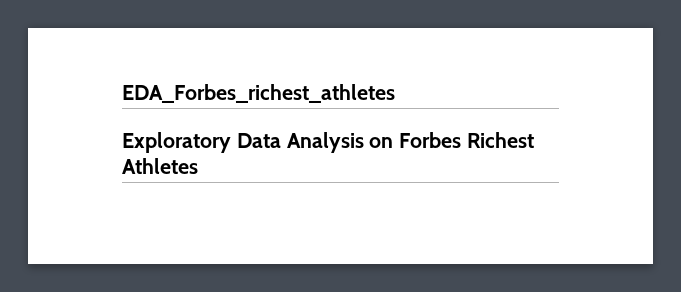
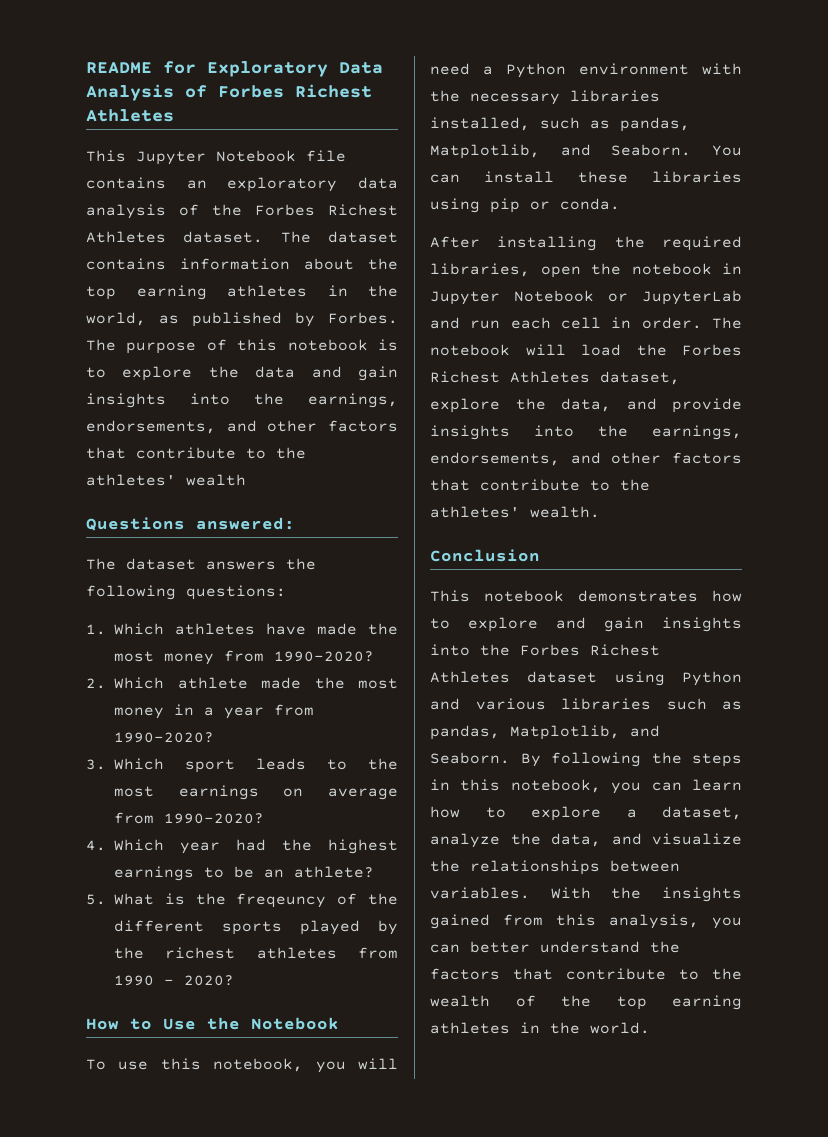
[122,84,395,103] EDA_Forbes_richest_athletes // -> [86,61,196,74] README for
[369,132,535,148] [122,158,198,174] on Forbes Richest Athletes -> [185,84,372,98] [86,109,174,122] [86,150,346,165] [86,177,398,192] [86,204,398,219] [86,231,398,243] [86,258,398,270] [86,285,398,300] [86,312,398,327] [86,339,398,354] [86,366,398,381] [86,393,398,408] [86,420,398,434] [86,447,306,459] [86,474,246,486] [86,517,295,531] [86,558,316,570] [86,585,286,600] [86,623,398,635] [114,650,374,665] [86,677,398,689] [114,704,314,719] [114,732,214,743] [86,758,398,773] [114,785,398,800] [114,812,264,824] [86,839,398,854] [114,866,374,881] [86,893,399,908] [114,920,398,935] [114,947,398,959] [114,975,234,986] [86,1017,339,1030] [86,1058,398,1073] [430,63,742,78] [430,90,660,105] [430,117,690,132] [430,144,742,159] [430,171,742,183] [430,198,620,213] [430,236,742,251] [430,263,742,278] [430,290,742,305] [430,317,742,329] [430,344,742,356] [430,371,680,385] [430,398,742,413] [430,425,742,440] [430,452,742,466] [430,479,650,491] [430,506,600,518] [430,549,540,562] [430,590,742,602] [430,617,742,632] [430,644,660,656] [430,671,742,686] [430,698,742,710] [430,725,660,740] [430,752,742,767] [430,779,742,794] [430,806,742,821] [430,833,742,848] [430,860,680,875] [430,887,742,902] [430,914,742,929] [430,941,680,953] [430,968,742,980] [430,995,742,1010] [430,1022,650,1034] of Forbes Richest Athletes // This Jupyter Notebook file contains an exploratory data analysis of the Forbes Richest Athletes dataset. The dataset contains information about the top earning athletes in the world, as published by Forbes. The purpose of this notebook is to explore the data and gain insights into the earnings, endorsements, and other factors that contribute to the athletes' wealth // Questions answered: // The dataset answers the following questions: // 1. Which athletes have made the most money from 1990-2020? // 2. Which athlete made the most money in a year from 1990-2020? // 3. Which sport leads to the most earnings on average from 1990-2020? // 4. Which year had the highest earnings to be an athlete? // 5. What is the freqeuncy of the different sports played by the richest athletes from 1990 - 2020? // How to Use the Notebook // To use this notebook, you will need a Python environment with the necessary libraries installed, such as pandas, Matplotlib, and Seaborn. You can install these libraries using pip or conda. // After installing the required libraries, open the notebook in Jupyter Notebook or JupyterLab and run each cell in order. The notebook will load the Forbes Richest Athletes dataset, explore the data, and provide insights into the earnings, endorsements, and other factors that contribute to the athletes' wealth. // Conclusion // This notebook demonstrates how to explore and gain insights into the Forbes Richest Athletes dataset using Python and various libraries such as pandas, Matplotlib, and Seaborn. By following the steps in this notebook, you can learn how to explore a dataset, analyze the data, and visualize the relationships between variables. With the insights gained from this analysis, you can better understand the factors that contribute to the wealth of the top earning athletes in the world.

